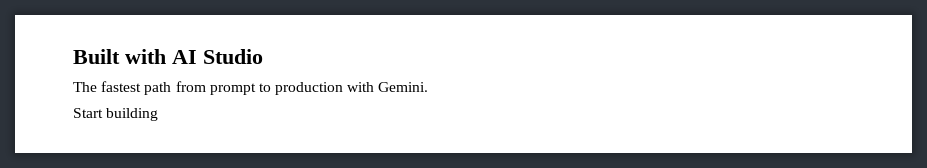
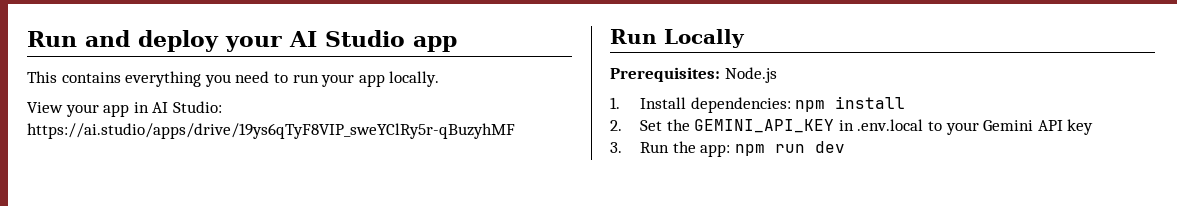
[73,49,263,64] [73,81,429,95] [73,108,159,121] Built with AI Studio // The fastest path from prompt to production with Gemini. // Start building -> [27,30,457,52] [27,71,440,87] [27,101,222,117] [27,123,515,139] [610,29,745,48] [610,67,777,83] [610,96,906,113] [610,119,1094,135] [610,141,845,157] Run and deploy your AI Studio app // This contains everything you need to run your app locally. // View your app in AI Studio: https://ai.studio/apps/drive/19ys6qTyF8VIP_sweYClRy5r-qBuzyhMF // Run Locally // Prerequisites: Node.js // 1. Install dependencies: npm install // 2. Set the GEMINI_API_KEY in .env.local to your Gemini API key // 3. Run the app: npm run dev

